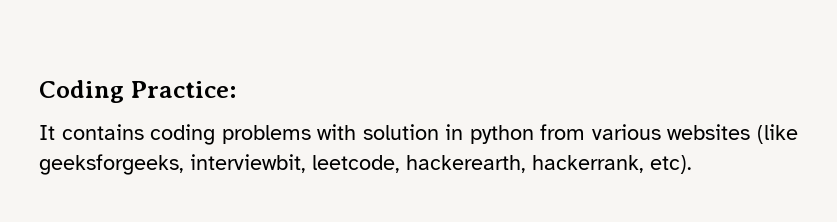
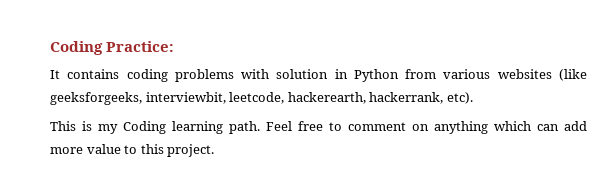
[469,125,534,144] python -> [353,69,399,82] Python
(692, 164) none -> [50,121,587,134] [50,144,215,157] // This is my Coding learning path. Feel free to comment on anything which can add more value to this project.

